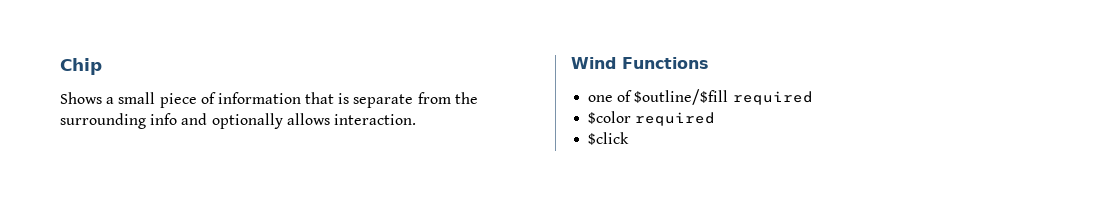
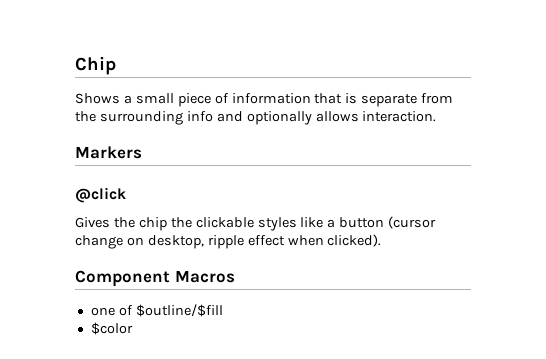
[571,57,709,69] Wind Functions -> [75,146,142,159] [75,187,126,203] [75,216,437,231] [75,234,382,249] [75,270,235,287] Markers // @click // Gives the chip the clickable styles like a button (cursor change on desktop, ripple effect when clicked). // Component Macros
[732,91,813,105] required -> (223, 310) none
[635,112,716,126] [588,132,630,145] required // $click -> (133, 328) none

